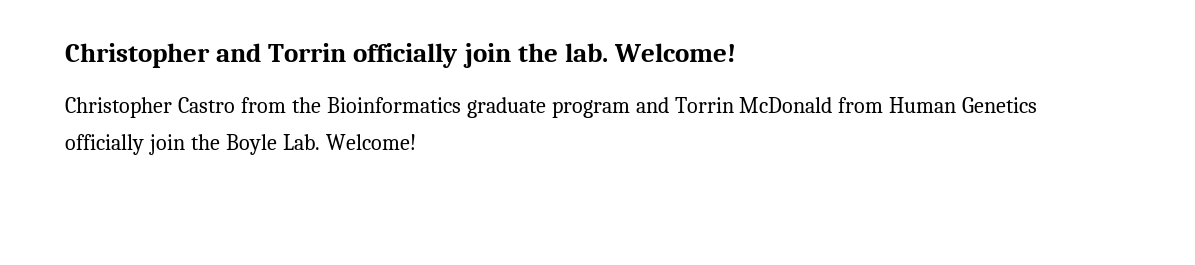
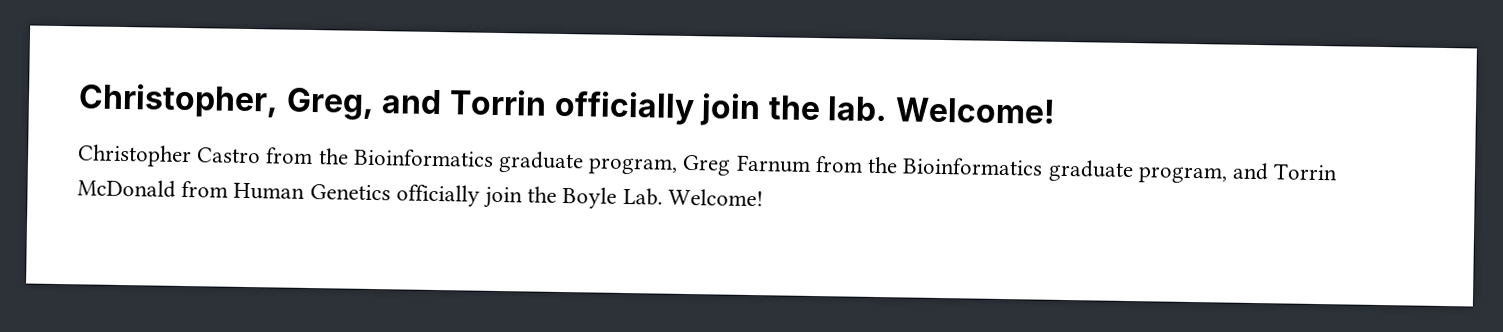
[65,43,210,68] Christopher -> [78,83,375,120] Christopher, Greg,
[551,100,630,118] program -> [588,154,1228,184] program, Greg Farnum from the Bioinformatics graduate program,

